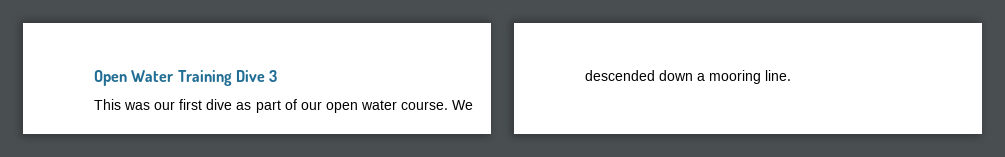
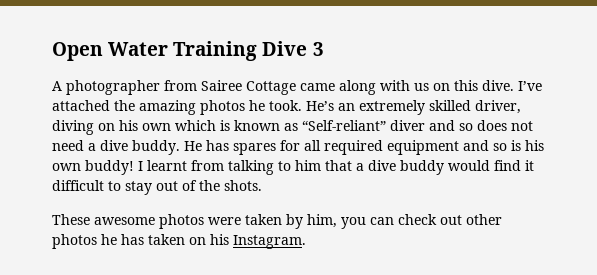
[94,99,473,113] [585,70,791,84] This was our first dive as part of our open water course. We descended down a mooring line. -> [52,80,542,95] [52,100,521,115] [52,120,533,135] [52,140,544,155] [52,160,534,175] [52,180,262,195] [52,214,502,229] [52,234,306,249] A photographer from Sairee Cottage came along with us on this dive. I’ve attached the amazing photos he took. He’s an extremely skilled driver, diving on his own which is known as “Self-reliant” diver and so does not need a dive buddy. He has spares for all required equipment and so is his own buddy! I learnt from talking to him that a dive buddy would find it difficult to stay out of the shots. // These awesome photos were taken by him, you can check out other photos he has taken on his Instagram.

